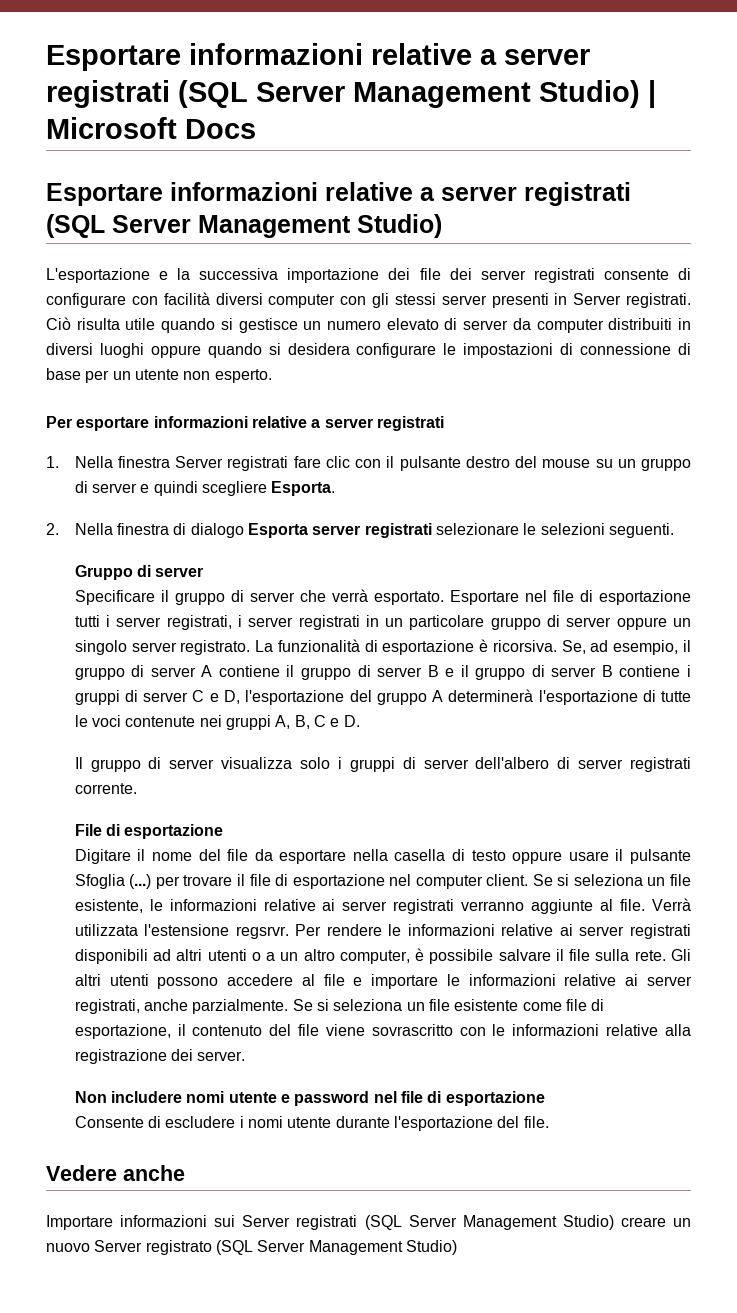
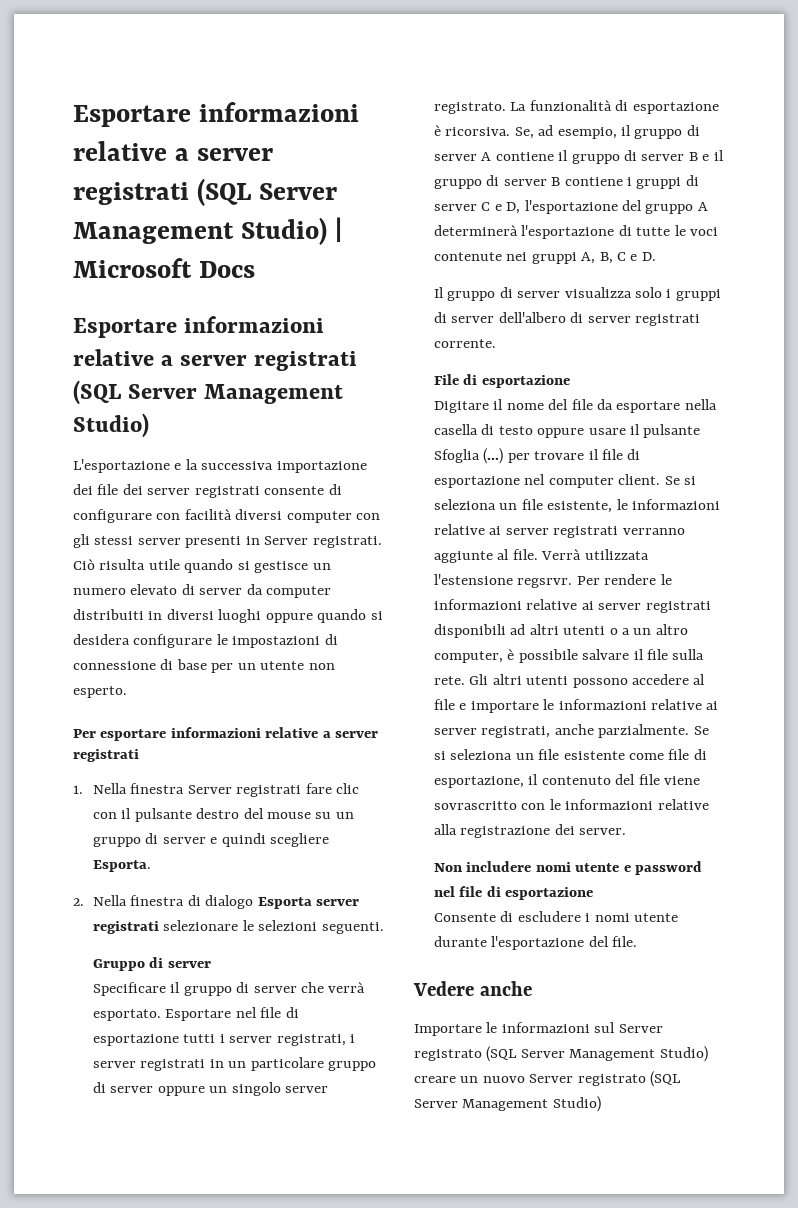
[120,1215,358,1230] informazioni sui Server registrati -> [486,1022,663,1033] [414,1049,482,1061] le informazioni sul Server registrato

